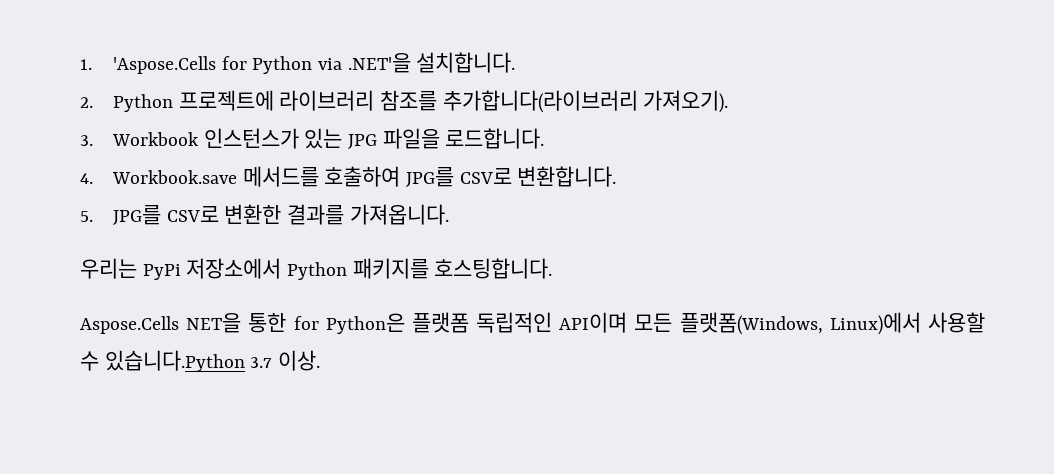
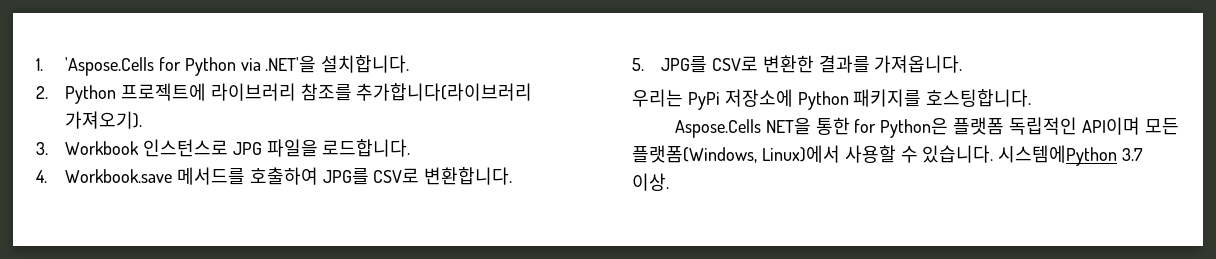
[203,128,343,149] 인스턴스가 있는 -> [142,139,228,157] 인스턴스로
[186,258,282,279] 저장소에서 -> [724,89,793,107] 저장소에
[104,350,245,372] 있습니다.Python -> [922,145,1118,166] 있습니다. 시스템에Python

